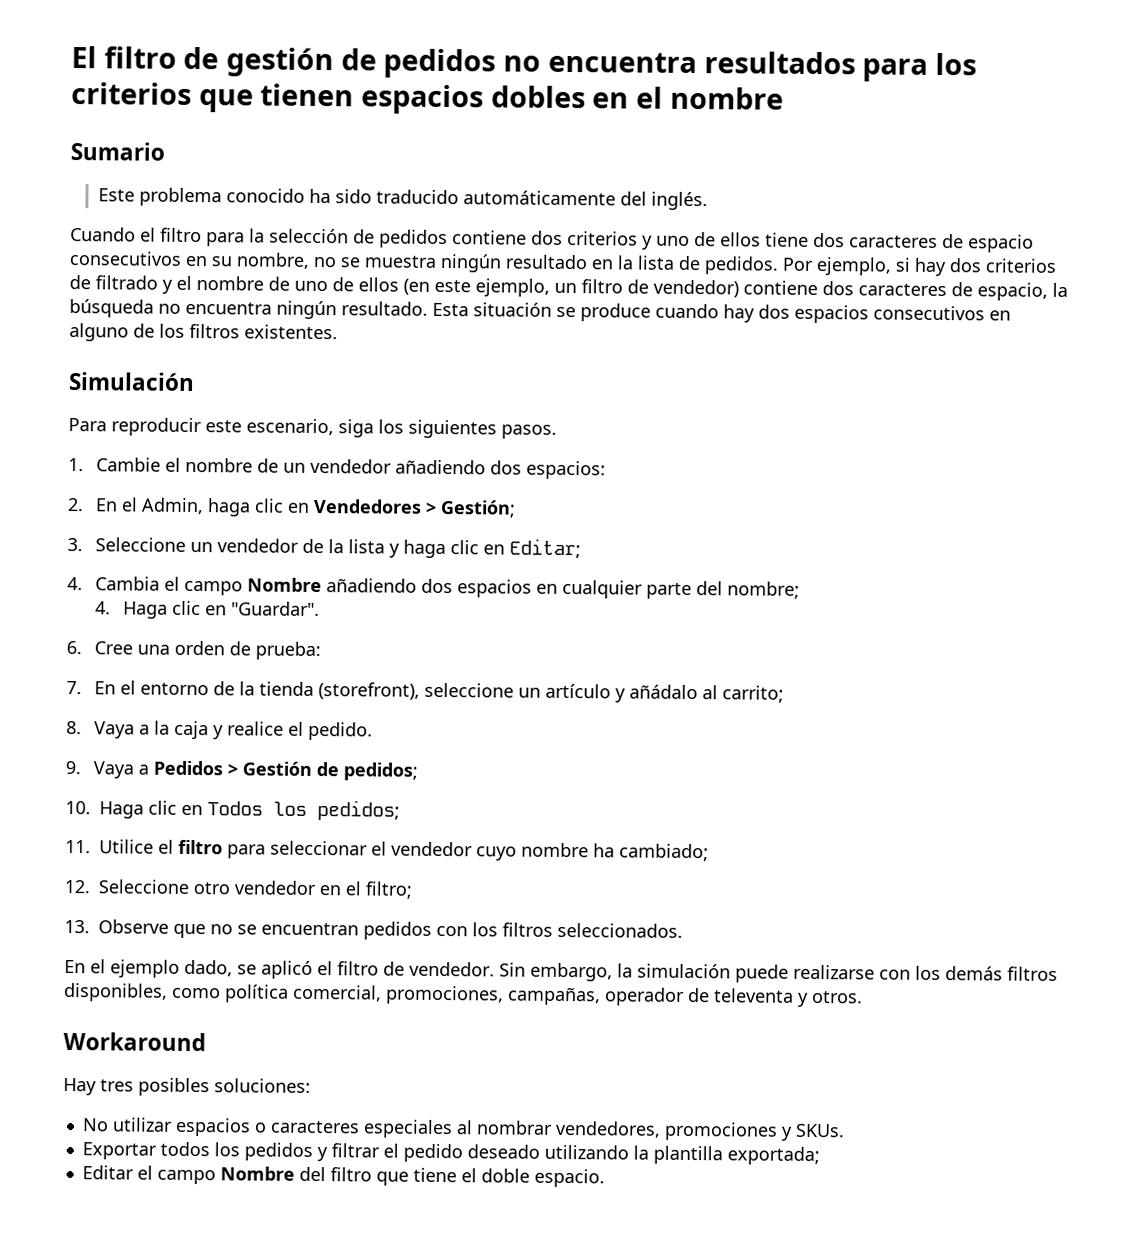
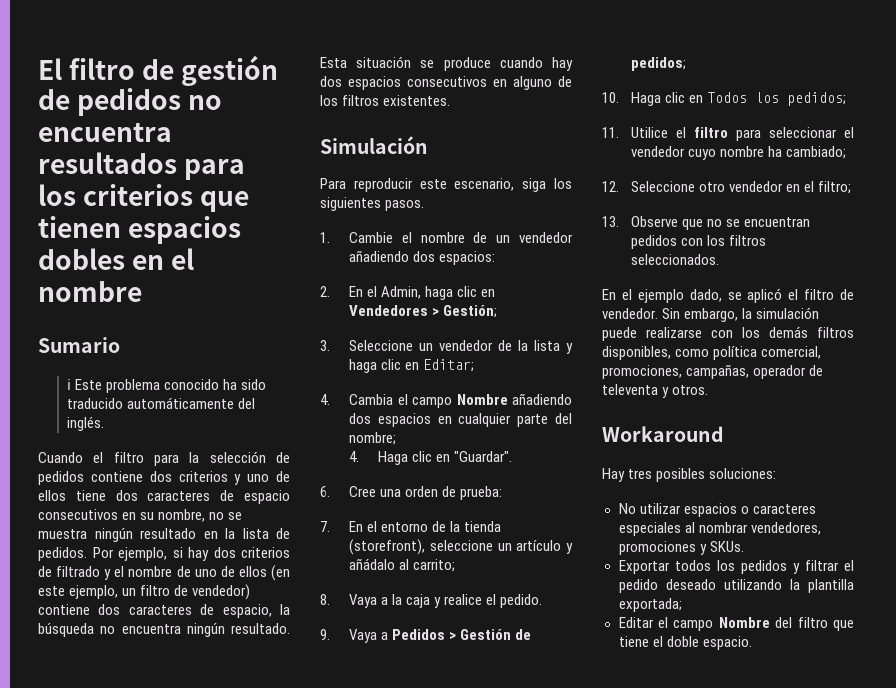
(165, 151) none -> [67,379,72,390] ℹ

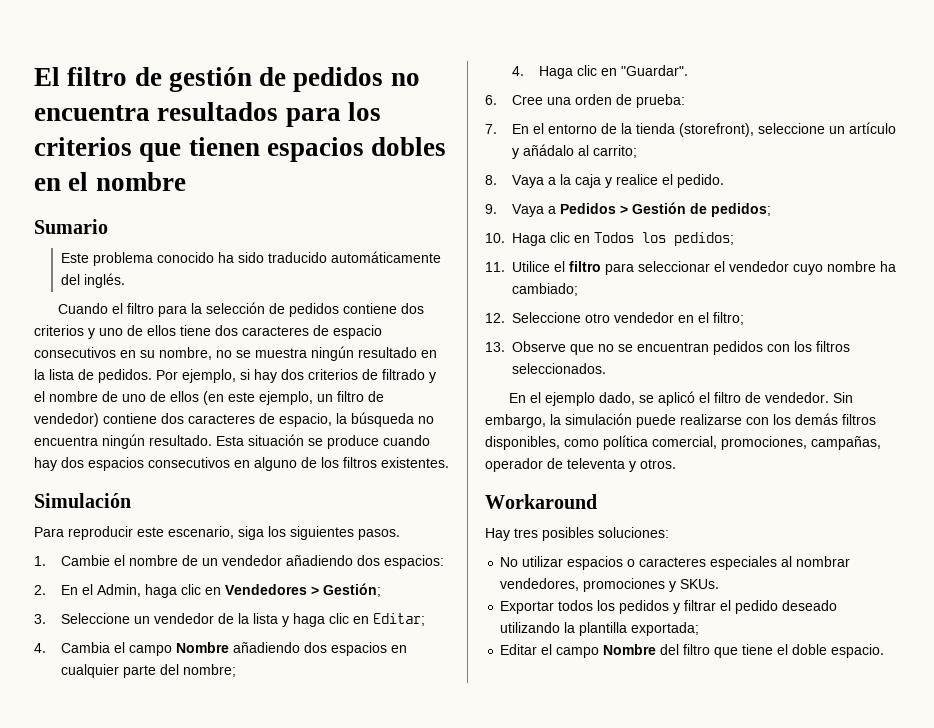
[67,379,72,390] ℹ -> (108, 226) none

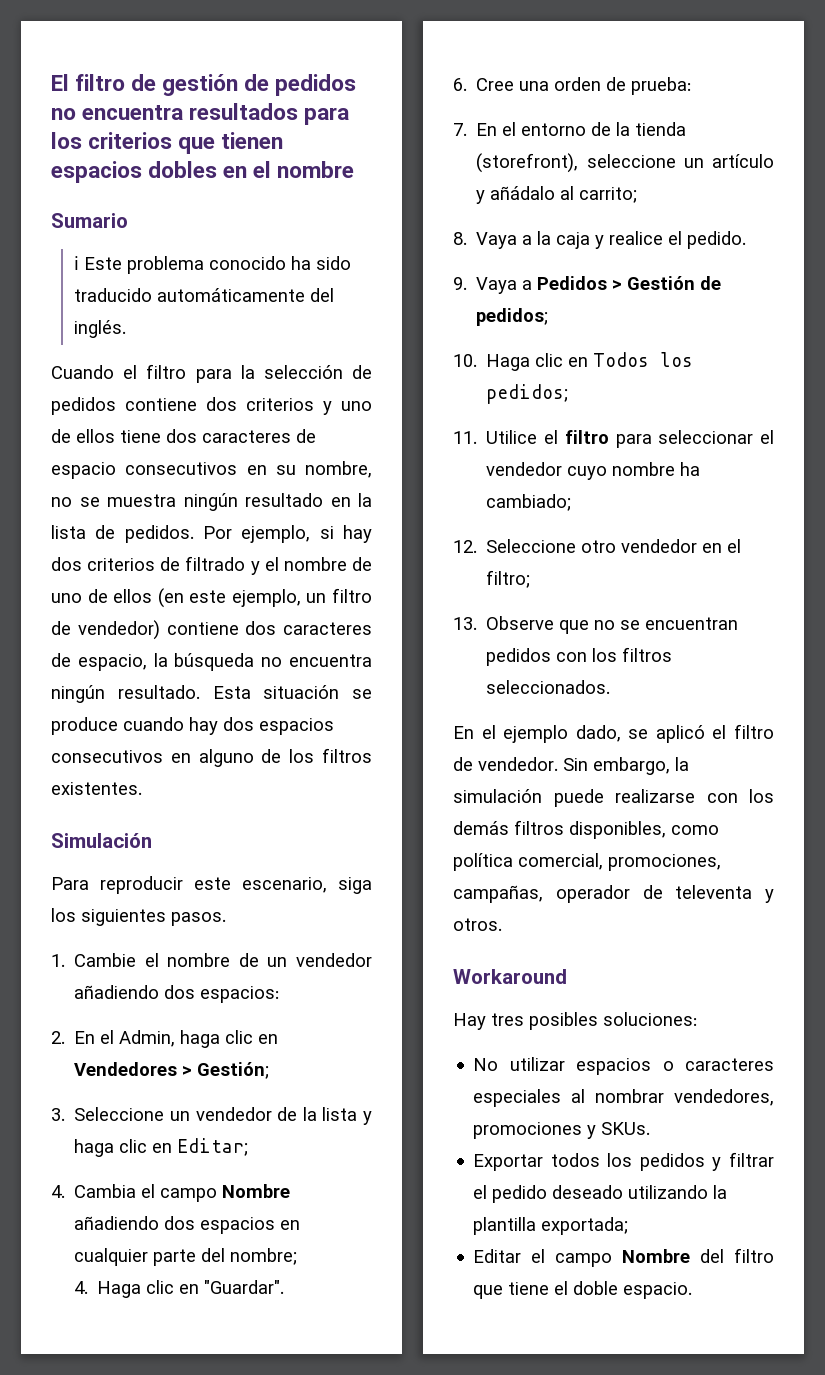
(108, 226) none -> [73,256,79,270] ℹ

